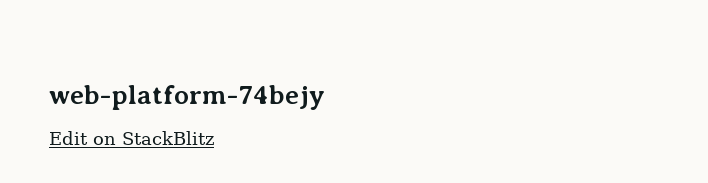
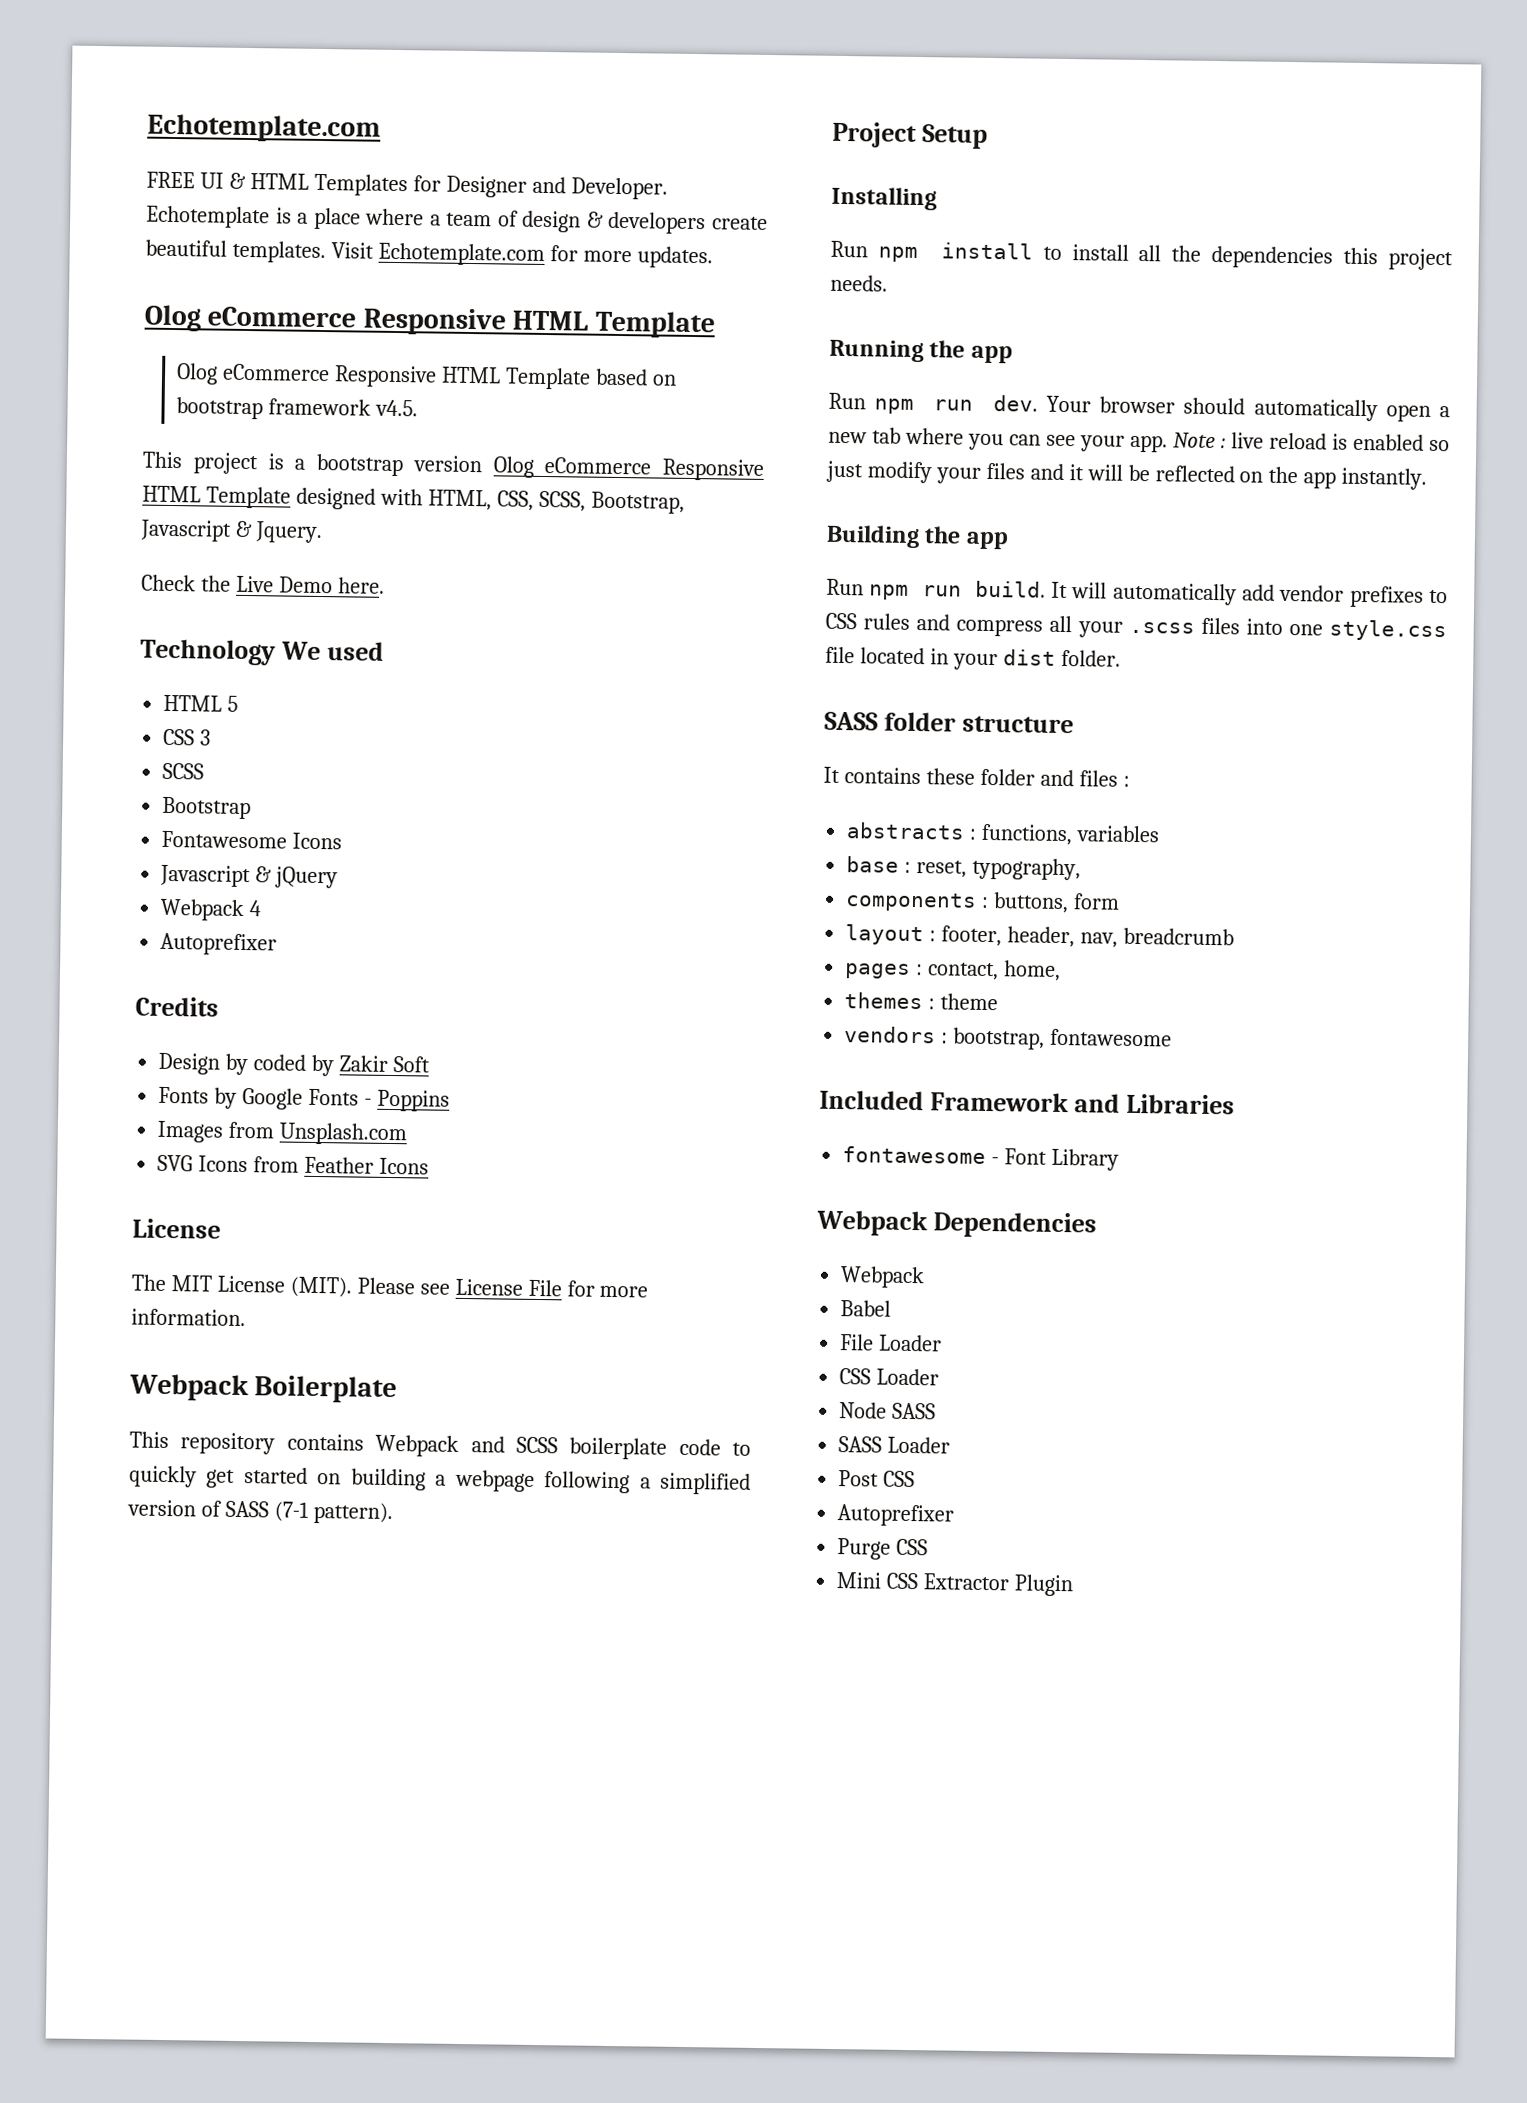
[49,85,325,110] [49,131,214,145] web-platform-74bejy // Edit on StackBlitz -> [147,113,381,143] [146,171,668,200] [146,205,768,235] [145,239,713,269] [144,304,715,339] [176,363,677,390] [176,397,419,420] [142,451,764,481] [142,485,685,514] [140,519,323,544] [141,574,385,594] [140,638,384,666] [163,694,239,712] [163,728,212,746] [162,762,205,780] [162,796,252,820] [161,830,343,850] [160,864,339,889] [160,898,262,922] [160,932,278,956] [135,996,219,1017] [158,1052,430,1077] [158,1086,450,1112] [157,1120,408,1146] [157,1154,429,1175] [132,1218,221,1239] [131,1274,649,1298] [131,1308,246,1327] [129,1373,398,1404] [129,1431,751,1460] [129,1465,751,1495] [127,1499,393,1525] [832,121,988,149] [831,186,937,211] [830,240,1453,271] [830,274,888,292] [829,339,1013,364] [828,392,1450,422] [828,427,1450,453] [826,460,1428,490] [826,524,1009,550] [826,578,1449,608] [825,612,1447,642] [825,646,1121,671] [824,711,1074,734] [823,766,1130,787] [846,822,1161,846] [846,856,1082,881] [845,892,1121,914] [845,924,1234,948] [844,960,1062,981] [844,992,999,1011] [844,1026,1173,1050] [819,1089,1235,1115] [842,1146,1120,1171] [816,1209,1097,1239] [840,1266,926,1289] [840,1300,892,1317] [839,1334,943,1352] [839,1368,940,1386] [839,1402,937,1420] [838,1436,951,1454] [838,1470,916,1488] [837,1504,955,1527] [837,1538,929,1560] [836,1572,1074,1597] Echotemplate.com // FREE UI & HTML Templates for Designer and Developer. Echotemplate is a place where a team of design & developers create beautiful templates. Visit Echotemplate.com for more updates. // Olog eCommerce Responsive HTML Template // Olog eCommerce Responsive HTML Template based on bootstrap framework v4.5. // This project is a bootstrap version Olog eCommerce Responsive HTML Template designed with HTML, CSS, SCSS, Bootstrap, Javascript & Jquery. // Check the Live Demo here. // Technology We used // HTML 5 // CSS 3 // SCSS // Bootstrap // Fontawesome Icons // Javascript & jQuery // Webpack 4 // Autoprefixer // Credits // Design by coded by Zakir Soft // Fonts by Google Fonts - Poppins // Images from Unsplash.com // SVG Icons from Feather Icons // License // The MIT License (MIT). Please see License File for more information. // Webpack Boilerplate // This repository contains Webpack and SCSS boilerplate code to quickly get started on building a webpage following a simplified version of SASS (7-1 pattern). // Project Setup // Installing // Run npm install to install all the dependencies this project needs. // Running the app // Run npm run dev. Your browser should automatically open a new tab where you can see your app. Note : live reload is enabled so just modify your files and it will be reflected on the app instantly. // Building the app // Run npm run build. It will automatically add vendor prefixes to CSS rules and compress all your .scss files into one style.css file located in your dist folder. // SASS folder structure // It contains these folder and files : // abstracts : functions, variables // base : reset, typography, // components : buttons, form // layout : footer, header, nav, breadcrumb // pages : contact, home, // themes : theme // vendors : bootstrap, fontawesome // Included Framework and Libraries // fontawesome - Font Library // Webpack Dependencies // Webpack // Babel // File Loader // CSS Loader // Node SASS // SASS Loader // Post CSS // Autoprefixer // Purge CSS // Mini CSS Extractor Plugin

